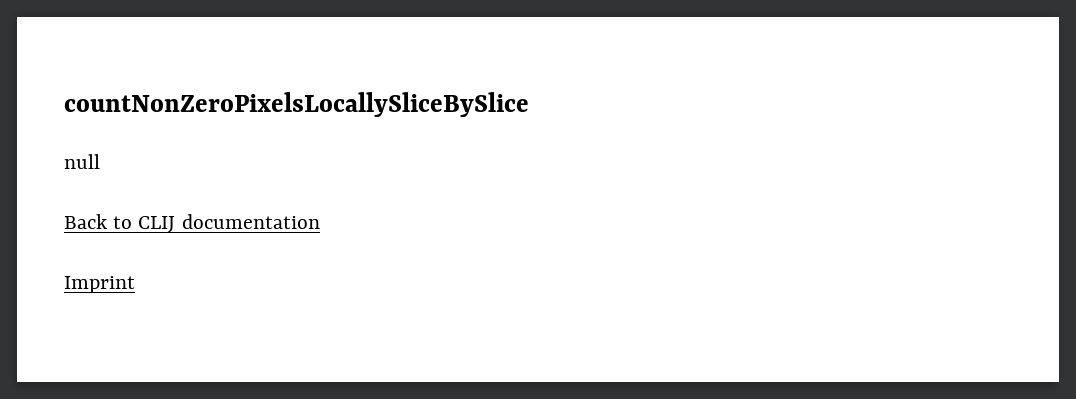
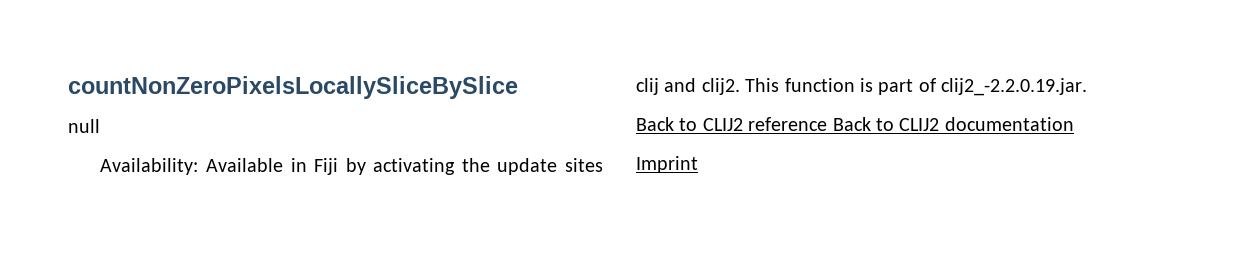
[64,214,176,233] Back to CLIJ -> [100,158,603,175] [636,78,1088,96] [636,117,940,131] Availability: Available in Fiji by activating the update sites clij and clij2. This function is part of clij2_-2.2.0.19.jar. // Back to CLIJ2 reference Back to CLIJ2

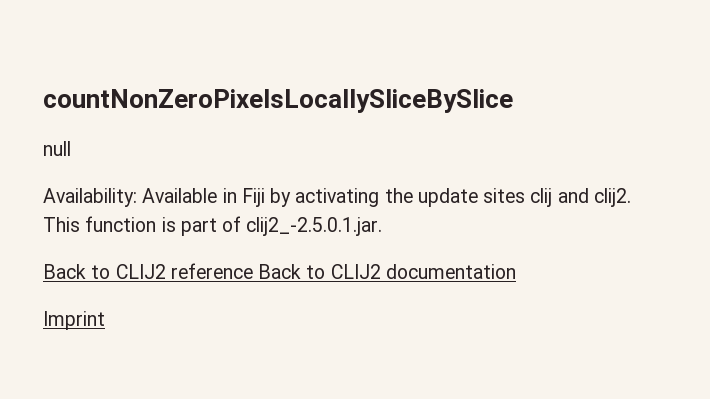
[941,78,1088,96] clij2_-2.2.0.19.jar. -> [246,217,383,236] clij2_-2.5.0.1.jar.

